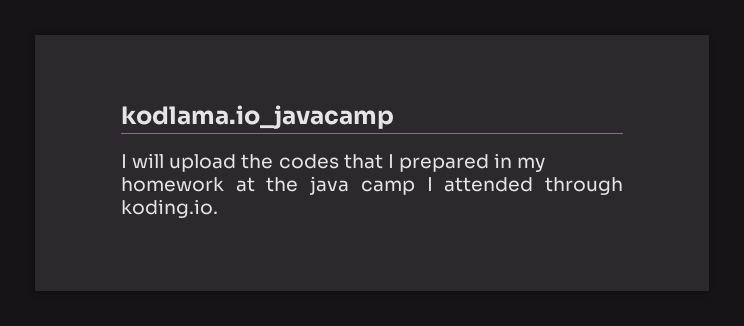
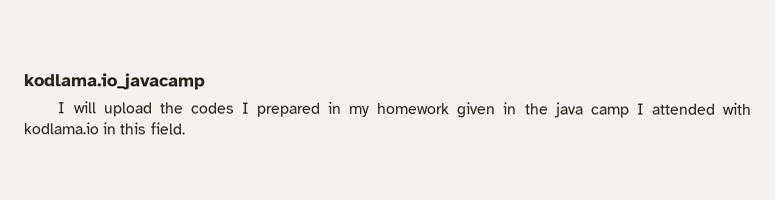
[343,154,383,169] that -> (234, 108) none
[235,177,255,192] at -> [456,102,517,119] given in
[545,177,623,195] [121,199,218,218] through koding.io. -> [722,102,752,115] [23,122,185,135] with kodlama.io in this field.

